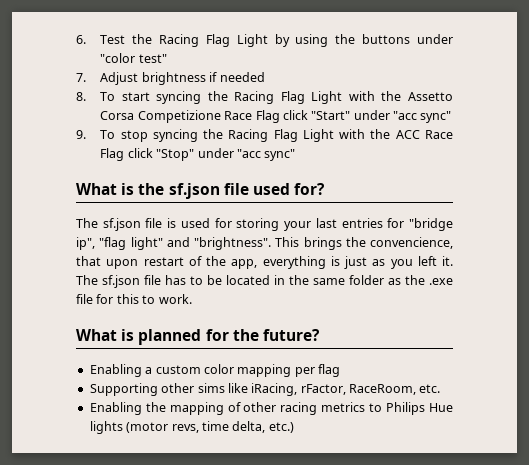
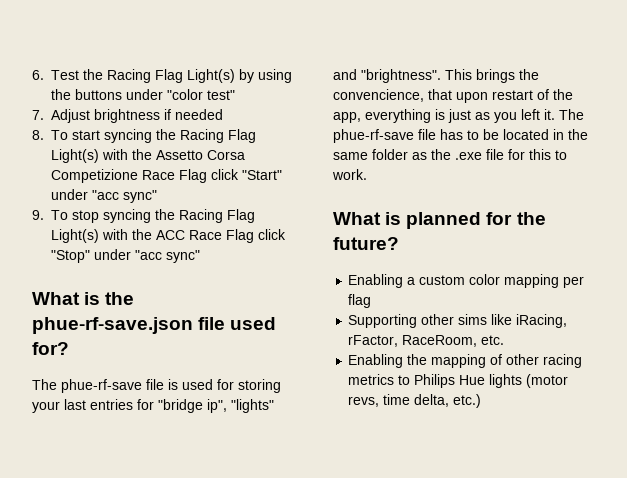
[236,34,268,47] Light -> [187,69,235,83] Light(s)
[311,91,343,104] Light -> [51,149,99,163] Light(s)
[302,129,334,142] Light -> [51,229,99,243] Light(s)
[168,183,220,199] sf.json -> [32,317,193,334] phue-rf-save.json
[102,218,141,231] sf.json -> [61,379,142,393] phue-rf-save
[99,237,163,250] "flag light" -> [231,399,274,413] "lights"
[102,275,140,288] sf.json -> [333,129,414,143] phue-rf-save

